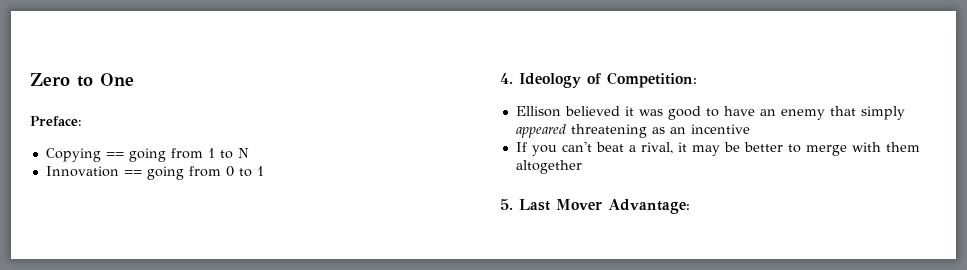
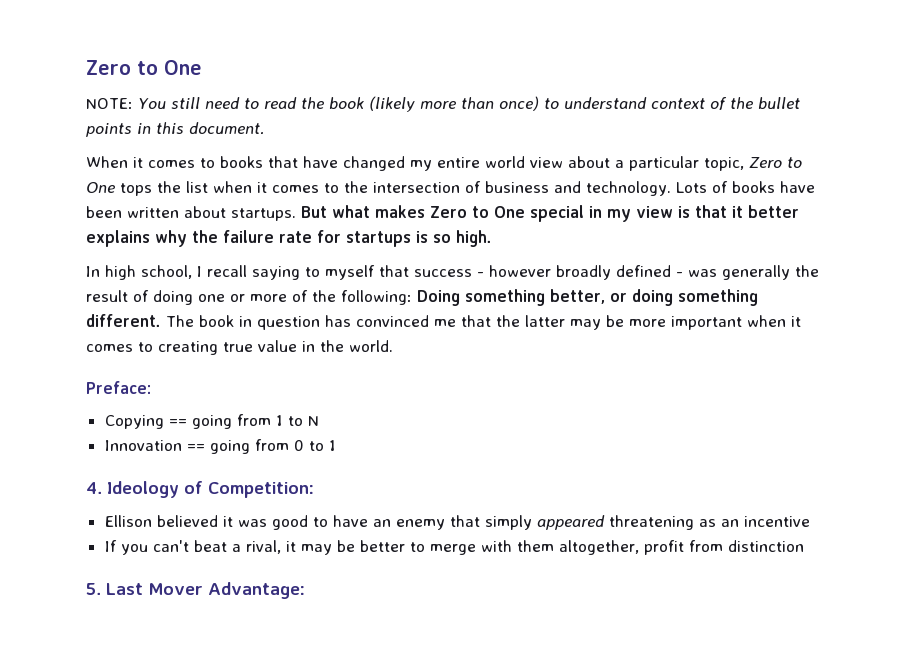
[30,73,134,87] Zero to One -> [86,60,202,75] [86,96,800,112] [86,122,264,137] [86,156,802,171] [86,181,815,196] [86,205,799,222] [86,230,492,247] [86,265,819,280] [86,289,758,306] [86,314,801,330] [86,340,393,355] Zero to One // NOTE: You still need to read the book (likely more than once) to understand context of the bullet points in this document. // When it comes to books that have changed my entire world view about a particular topic, Zero to One tops the list when it comes to the intersection of business and technology. Lots of books have been written about startups. But what makes Zero to One special in my view is that it better explains why the failure rate for startups is so high. // In high school, I recall saying to myself that success - however broadly defined - was generally the result of doing one or more of the following: Doing something better, or doing something different. The book in question has convinced me that the latter may be more important when it comes to creating true value in the world.
[515,160,582,174] altogether -> [558,540,804,555] altogether, profit from distinction

